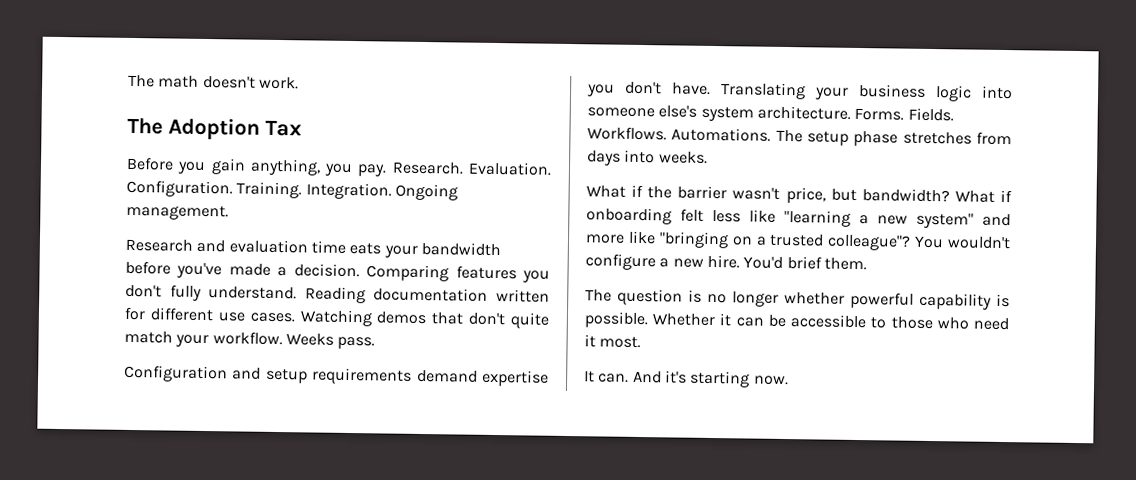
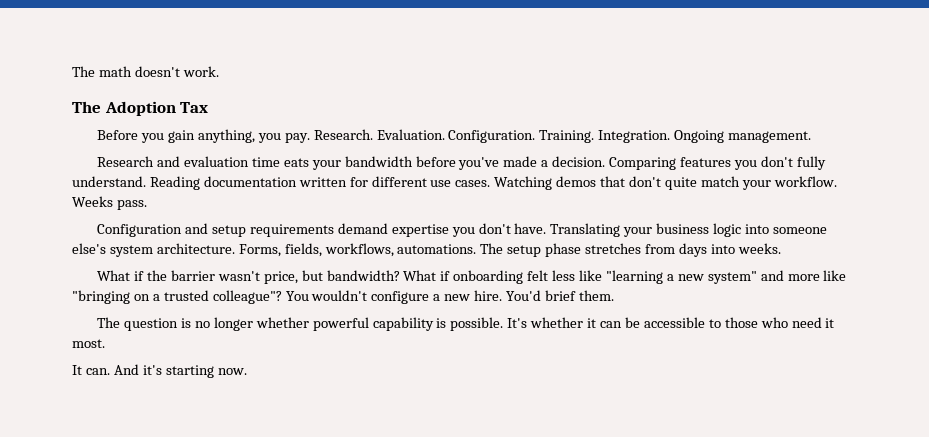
[854,107,954,122] [587,126,772,142] Forms. Fields. Workflows. Automations. -> [238,243,477,257] Forms, fields, workflows, automations.
[652,313,716,327] Whether -> [507,317,584,328] It's whether

